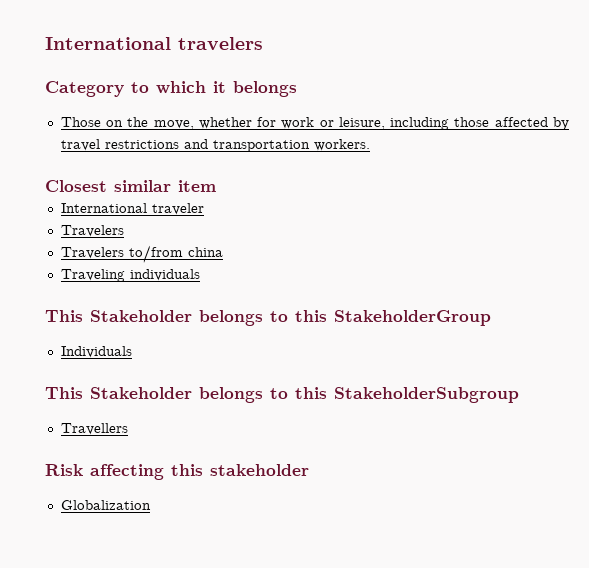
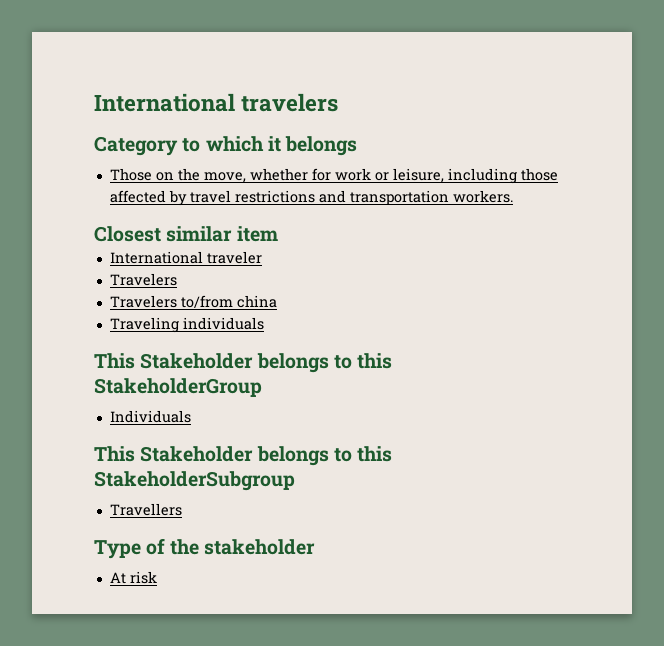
[45,464,203,480] Risk affecting this -> [94,538,199,559] Type of the
[60,500,151,510] Globalization -> [109,571,157,584] At risk

